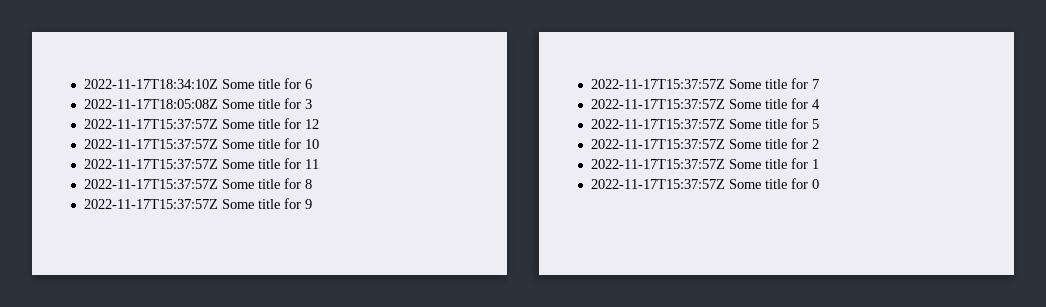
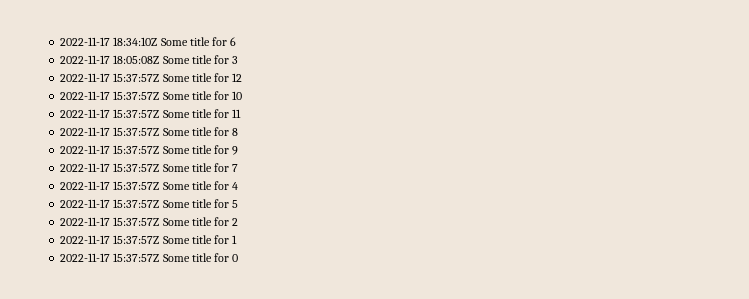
[83,79,218,89] 2022-11-17T18:34:10Z -> [60,37,158,46] 2022-11-17 18:34:10Z
[83,99,218,109] 2022-11-17T18:05:08Z -> [60,55,160,64] 2022-11-17 18:05:08Z
[83,119,218,129] 2022-11-17T15:37:57Z -> [60,73,160,82] 2022-11-17 15:37:57Z
[83,139,218,149] 2022-11-17T15:37:57Z -> [60,91,160,100] 2022-11-17 15:37:57Z
[83,159,218,169] 2022-11-17T15:37:57Z -> [60,109,160,118] 2022-11-17 15:37:57Z
[83,179,218,189] 2022-11-17T15:37:57Z -> [60,127,160,136] 2022-11-17 15:37:57Z
[83,199,218,209] 2022-11-17T15:37:57Z -> [60,145,160,154] 2022-11-17 15:37:57Z
[590,79,725,89] 2022-11-17T15:37:57Z -> [60,163,160,172] 2022-11-17 15:37:57Z
[590,99,725,109] 2022-11-17T15:37:57Z -> [60,181,160,190] 2022-11-17 15:37:57Z
[590,119,725,129] 2022-11-17T15:37:57Z -> [60,199,160,208] 2022-11-17 15:37:57Z
[590,139,725,149] 2022-11-17T15:37:57Z -> [60,217,160,226] 2022-11-17 15:37:57Z
[590,159,725,169] 2022-11-17T15:37:57Z -> [60,235,160,244] 2022-11-17 15:37:57Z
[590,179,725,189] 2022-11-17T15:37:57Z -> [60,253,160,262] 2022-11-17 15:37:57Z

